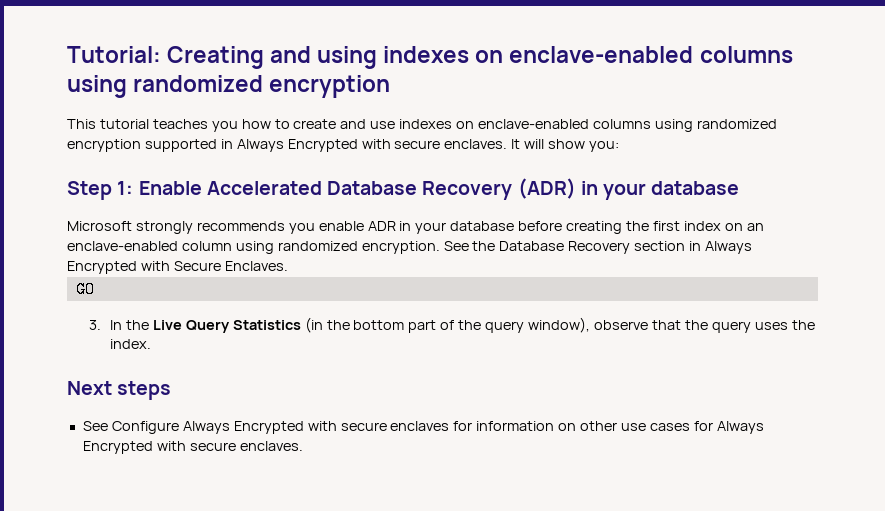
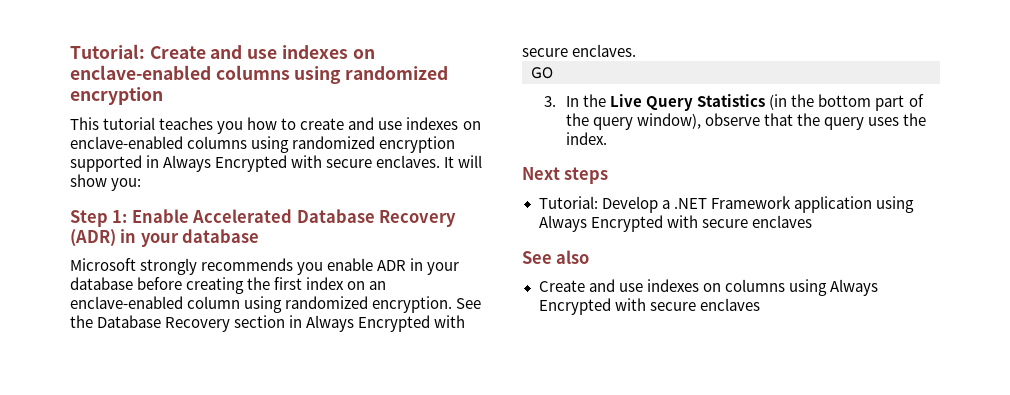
[67,46,378,69] Tutorial: Creating and using -> [70,44,278,59] Tutorial: Create and use
[173,261,288,271] Secure Enclaves. -> [522,44,637,57] secure enclaves.
[82,421,764,434] [82,441,303,454] See Configure Always Encrypted with secure enclaves for information on other use cases for Always Encrypted with secure enclaves. -> [538,196,914,213] [538,215,812,232] [522,250,590,264] [538,279,878,296] [538,298,760,315] Tutorial: Develop a .NET Framework application using Always Encrypted with secure enclaves // See also // Create and use indexes on columns using Always Encrypted with secure enclaves

